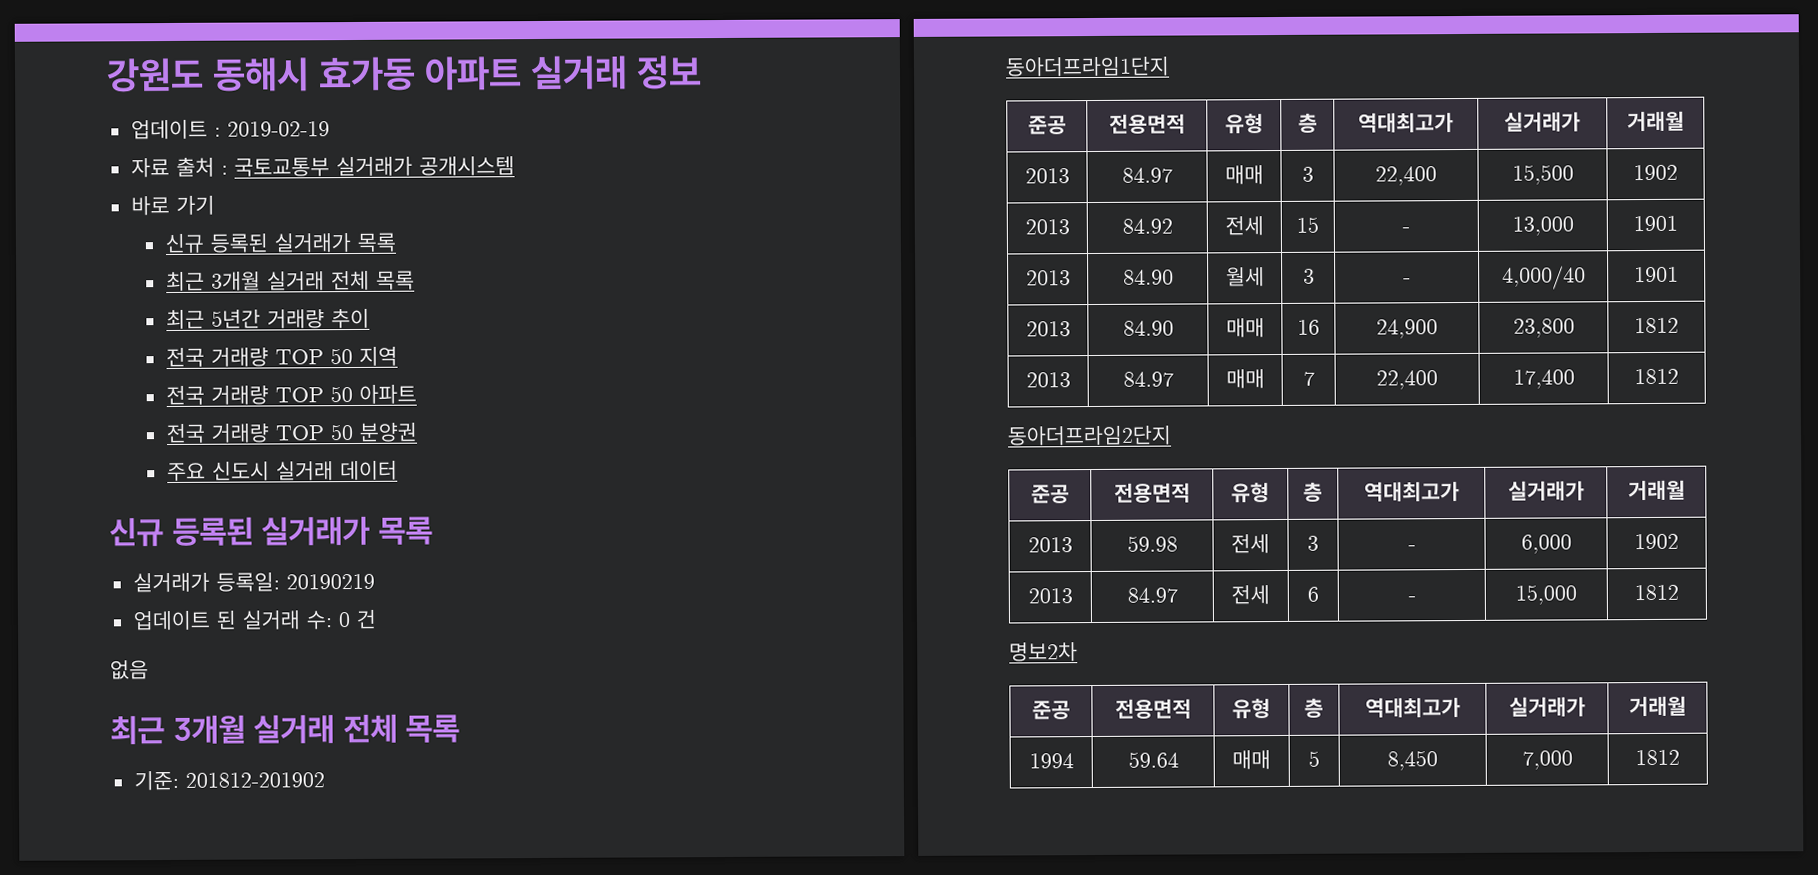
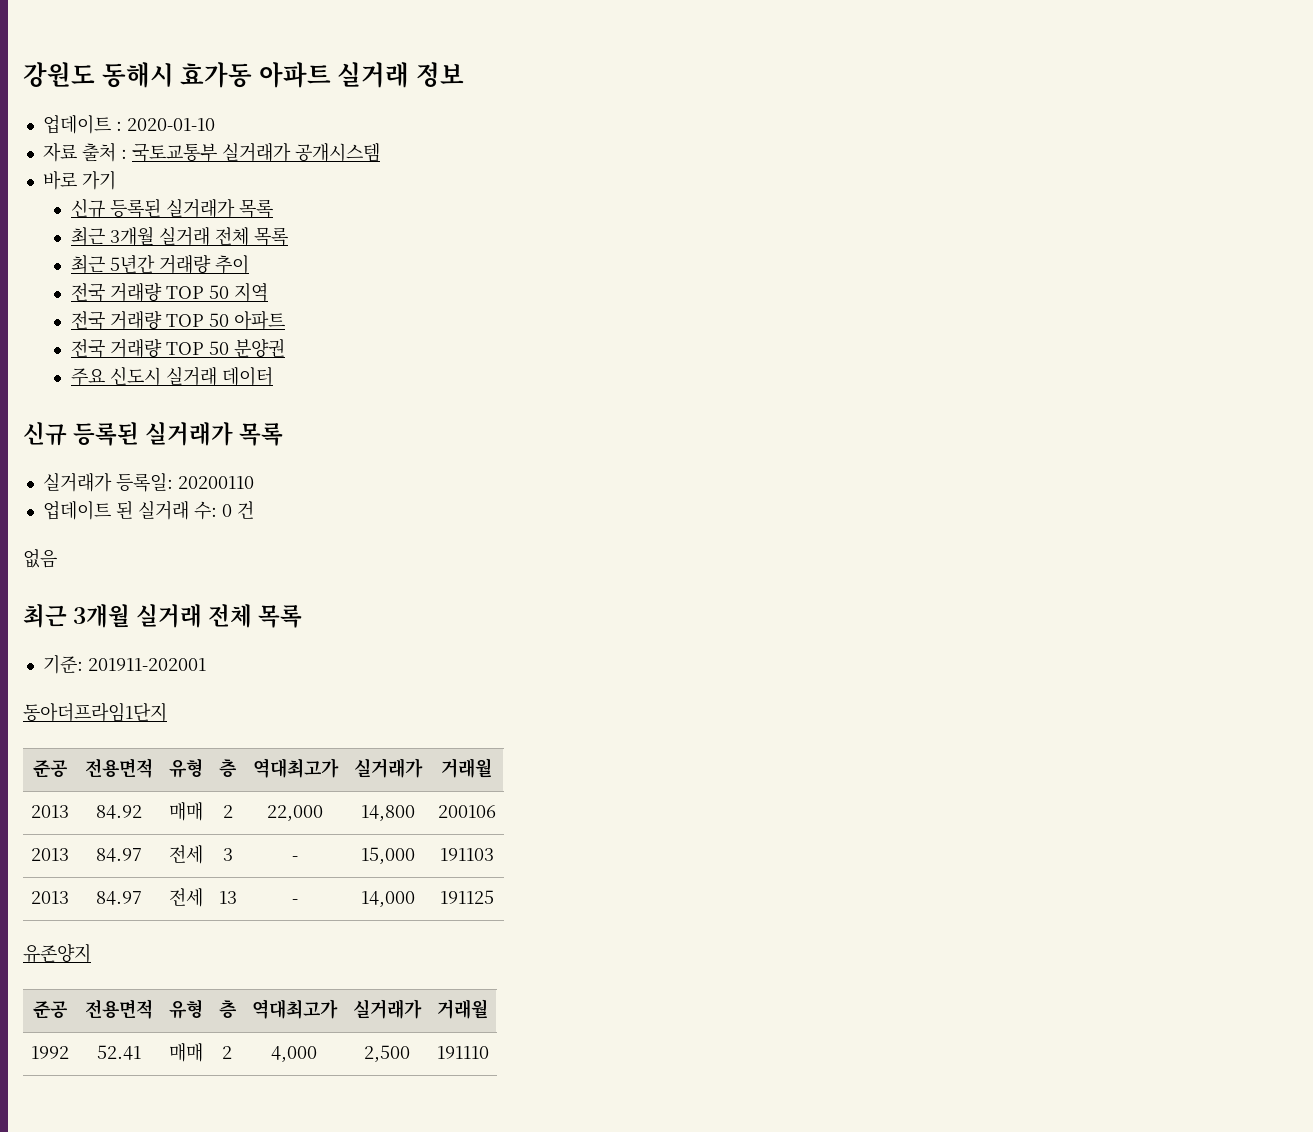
[226,121,330,137] 2019-02-19 -> [126,118,215,131] 2020-01-10
[285,573,375,590] 20190219 -> [177,476,254,489] 20200110
[184,772,325,788] 201812-201902 -> [87,658,206,671] 201911-202001
[1121,167,1173,183] [1224,165,1264,185] [1301,166,1314,182] [1375,166,1437,186] [1511,164,1574,185] [1633,164,1678,181] [1024,219,1070,235] [1121,218,1173,234] [1224,216,1264,236] [1296,216,1319,233] [1402,227,1410,233] [1511,216,1574,236] [1633,215,1678,232] [1025,270,1071,286] [1122,269,1174,285] [1225,267,1265,287] [1302,268,1315,284] [1403,278,1411,284] [1501,265,1586,290] [1634,266,1679,283] [1025,321,1071,337] [1122,320,1174,336] [1225,318,1265,338] [1297,319,1320,335] [1376,319,1438,339] [1512,318,1575,338] [1634,317,1679,334] [1025,372,1071,388] [1122,371,1174,387] [1225,369,1265,389] [1302,371,1315,386] [1376,370,1438,390] [1512,369,1575,389] [1634,368,1679,385] [1007,425,1172,446] [1030,484,1070,504] [1113,482,1191,503] [1231,482,1270,503] [1303,481,1323,502] [1363,481,1460,502] [1507,480,1585,501] [1627,479,1686,501] [1027,537,1073,553] [1126,535,1178,552] [1231,534,1270,554] [1307,535,1319,551] [1407,545,1416,551] [1520,534,1572,554] [1634,533,1679,550] [1027,588,1073,604] [1126,587,1178,603] [1231,585,1270,605] [1307,586,1319,602] [1407,596,1416,602] [1515,584,1577,605] [1634,584,1679,601] [1009,642,1078,662] [1031,700,1071,720] [1114,698,1192,719] [1232,698,1271,719] [1304,697,1324,718] [1364,697,1461,718] [1508,696,1586,717] [1628,695,1687,717] [1028,753,1074,769] [1127,751,1179,768] [1232,750,1271,770] [1308,750,1320,767] [1387,750,1438,771] [1521,750,1573,770] [1635,749,1680,766] 84.97 | 매매 | 3 | 22,400 | 15,500 | 1902 // 2013 | 84.92 | 전세 | 15 | - | 13,000 | 1901 // 2013 | 84.90 | 월세 | 3 | - | 4,000/40 | 1901 // 2013 | 84.90 | 매매 | 16 | 24,900 | 23,800 | 1812 // 2013 | 84.97 | 매매 | 7 | 22,400 | 17,400 | 1812 // 동아더프라임2단지 // 준공 | 전용면적 | 유형 | 층 | 역대최고가 | 실거래가 | 거래월 // 2013 | 59.98 | 전세 | 3 | - | 6,000 | 1902 // 2013 | 84.97 | 전세 | 6 | - | 15,000 | 1812 // 명보2차 // 준공 | 전용면적 | 유형 | 층 | 역대최고가 | 실거래가 | 거래월 // 1994 | 59.64 | 매매 | 5 | 8,450 | 7,000 | 1812 -> [95,805,142,819] [168,802,203,821] [222,805,233,818] [267,805,323,822] [360,805,415,822] [437,805,496,818] [31,848,69,861] [95,848,142,862] [168,845,203,864] [222,848,233,861] [292,856,298,861] [360,847,415,865] [439,848,494,861] [31,891,69,904] [95,891,142,905] [168,888,203,907] [218,891,237,904] [292,899,298,904] [360,891,415,908] [439,890,494,904] [23,943,91,963] [33,1001,68,1018] [84,999,153,1019] [168,999,203,1019] [218,1000,237,1018] [251,999,338,1019] [352,999,422,1019] [437,999,488,1019] [31,1046,69,1059] [96,1045,141,1060] [168,1043,203,1062] [222,1046,232,1059] [271,1046,317,1063] [363,1045,410,1063] [436,1046,489,1059] 84.92 | 매매 | 2 | 22,000 | 14,800 | 200106 // 2013 | 84.97 | 전세 | 3 | - | 15,000 | 191103 // 2013 | 84.97 | 전세 | 13 | - | 14,000 | 191125 // 유존양지 // 준공 | 전용면적 | 유형 | 층 | 역대최고가 | 실거래가 | 거래월 // 1992 | 52.41 | 매매 | 2 | 4,000 | 2,500 | 191110

